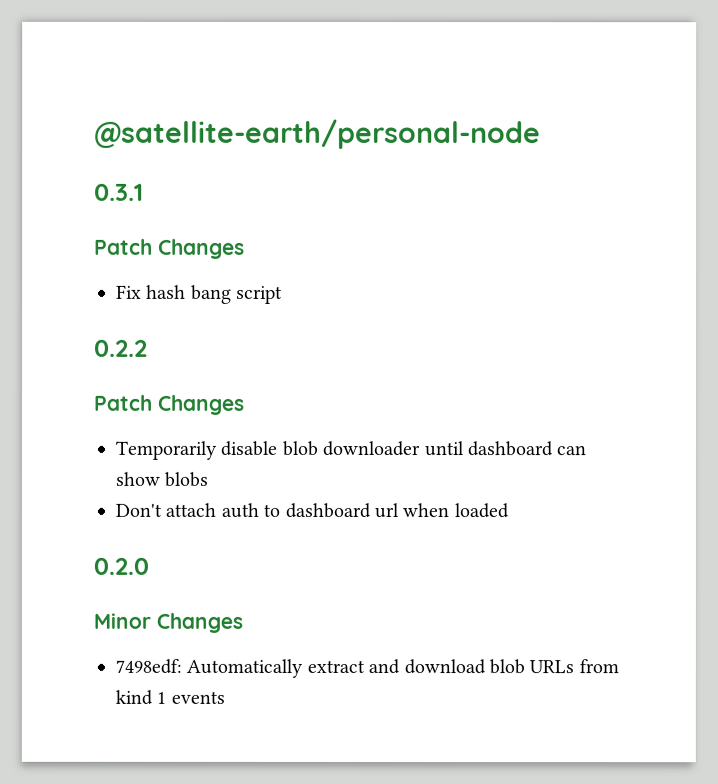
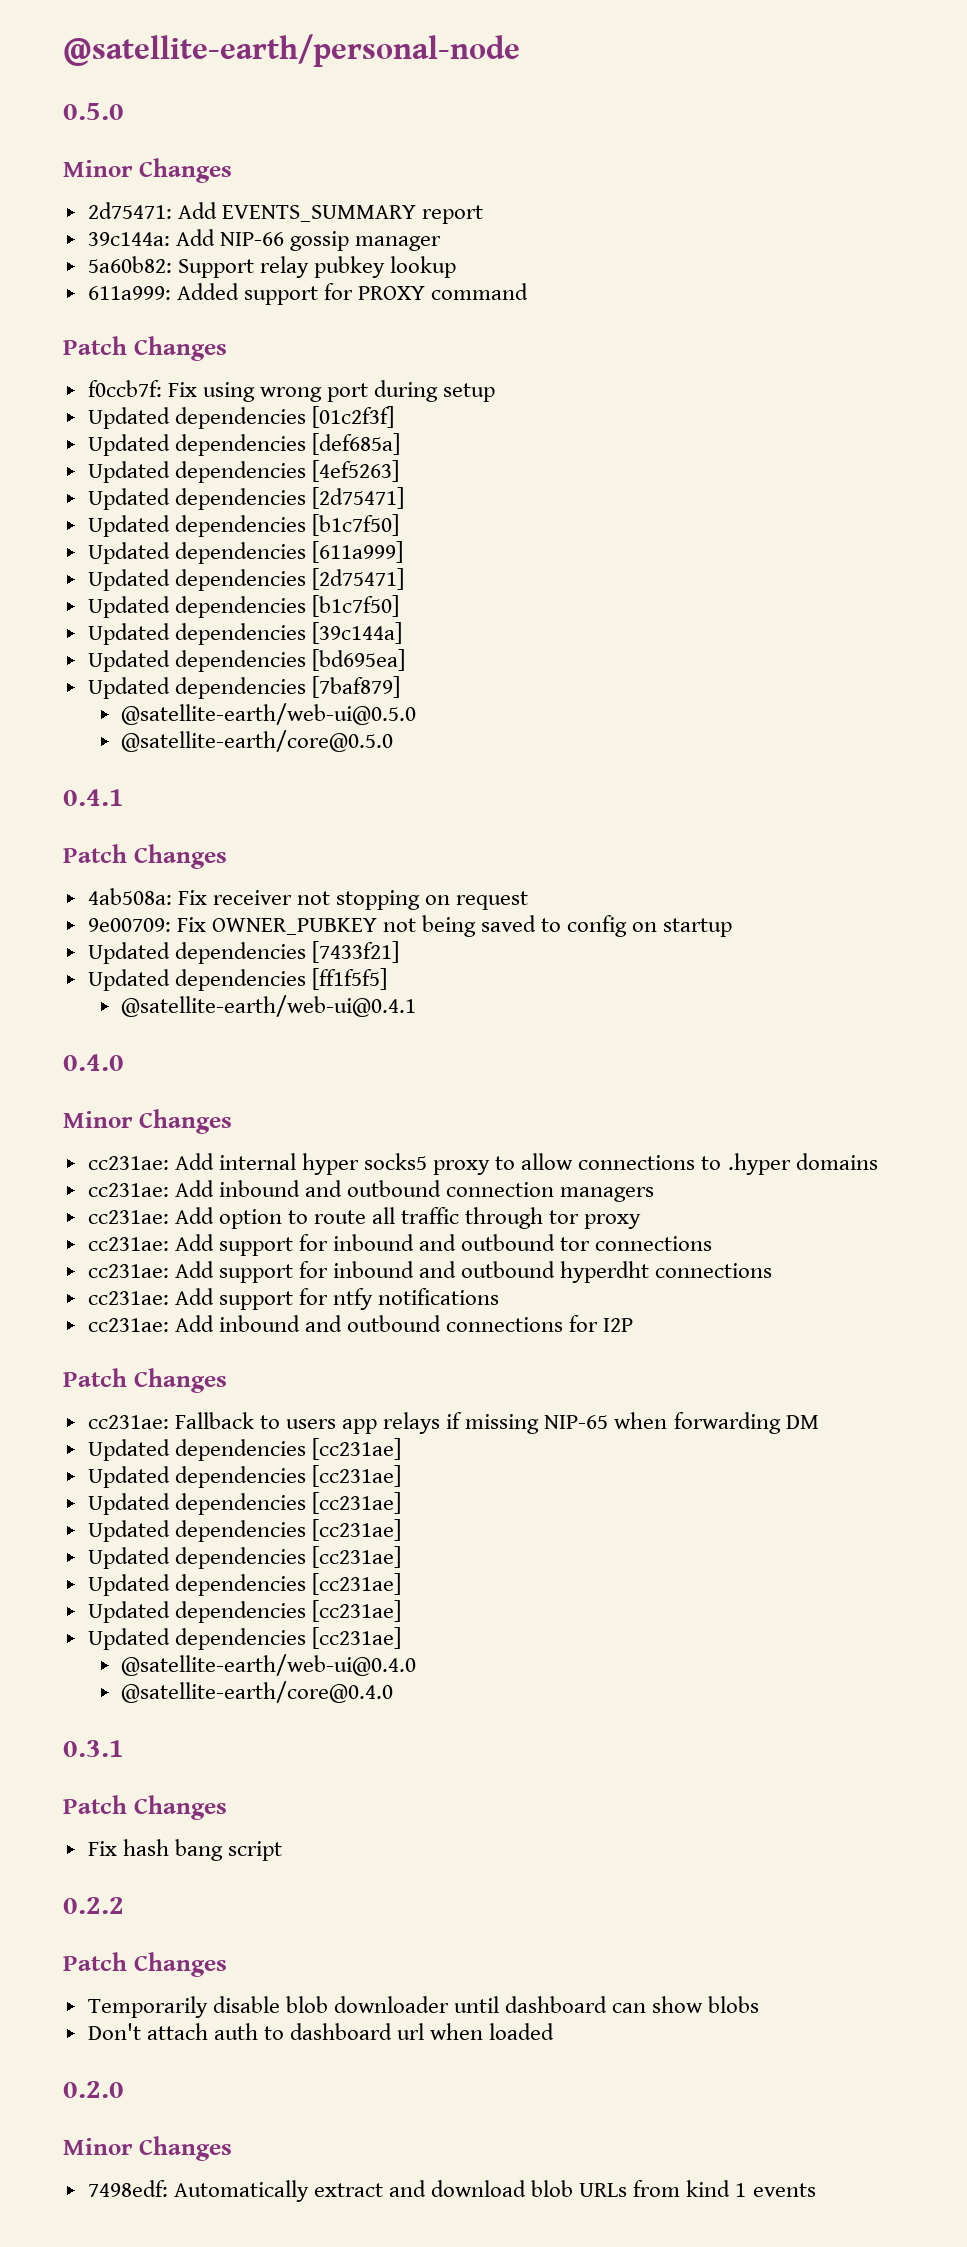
(541, 134) none -> [63,103,124,120] [63,158,232,183] [87,202,483,224] [87,229,442,251] [87,256,457,278] [87,283,529,305] [63,336,227,361] [87,380,496,402] [87,406,394,429] [87,433,400,456] [87,460,399,483] [87,487,404,510] [87,514,399,537] [87,541,403,564] [87,568,404,591] [87,595,399,618] [87,622,402,645] [87,649,405,672] [87,676,400,699] [121,703,417,725] [121,730,394,752] [63,789,124,806] [63,844,227,869] [87,888,529,910] [87,915,733,937] [87,941,399,964] [87,968,387,991] [121,995,417,1017] [63,1054,124,1071] [63,1109,232,1134] [87,1153,878,1175] [87,1180,655,1202] [87,1207,642,1229] [87,1234,713,1256] [87,1261,773,1283] [87,1288,500,1310] [87,1315,634,1332] [63,1368,227,1393] [87,1412,819,1434] [87,1438,401,1461] [87,1465,401,1488] [87,1492,401,1515] [87,1519,401,1542] [87,1546,401,1569] [87,1573,401,1596] [87,1600,401,1623] [87,1627,401,1650] [121,1654,417,1676] [121,1681,394,1703] // 0.5.0 // Minor Changes // 2d75471: Add EVENTS_SUMMARY report // 39c144a: Add NIP-66 gossip manager // 5a60b82: Support relay pubkey lookup // 611a999: Added support for PROXY command // Patch Changes // f0ccb7f: Fix using wrong port during setup // Updated dependencies [01c2f3f] // Updated dependencies [def685a] // Updated dependencies [4ef5263] // Updated dependencies [2d75471] // Updated dependencies [b1c7f50] // Updated dependencies [611a999] // Updated dependencies [2d75471] // Updated dependencies [b1c7f50] // Updated dependencies [39c144a] // Updated dependencies [bd695ea] // Updated dependencies [7baf879] // @satellite-earth/web-ui@0.5.0 // @satellite-earth/core@0.5.0 // 0.4.1 // Patch Changes // 4ab508a: Fix receiver not stopping on request // 9e00709: Fix OWNER_PUBKEY not being saved to config on startup // Updated dependencies [7433f21] // Updated dependencies [ff1f5f5] // @satellite-earth/web-ui@0.4.1 // 0.4.0 // Minor Changes // cc231ae: Add internal hyper socks5 proxy to allow connections to .hyper domains // cc231ae: Add inbound and outbound connection managers // cc231ae: Add option to route all traffic through tor proxy // cc231ae: Add support for inbound and outbound tor connections // cc231ae: Add support for inbound and outbound hyperdht connections // cc231ae: Add support for ntfy notifications // cc231ae: Add inbound and outbound connections for I2P // Patch Changes // cc231ae: Fallback to users app relays if missing NIP-65 when forwarding DM // Updated dependencies [cc231ae] // Updated dependencies [cc231ae] // Updated dependencies [cc231ae] // Updated dependencies [cc231ae] // Updated dependencies [cc231ae] // Updated dependencies [cc231ae] // Updated dependencies [cc231ae] // Updated dependencies [cc231ae] // @satellite-earth/web-ui@0.4.0 // @satellite-earth/core@0.4.0

